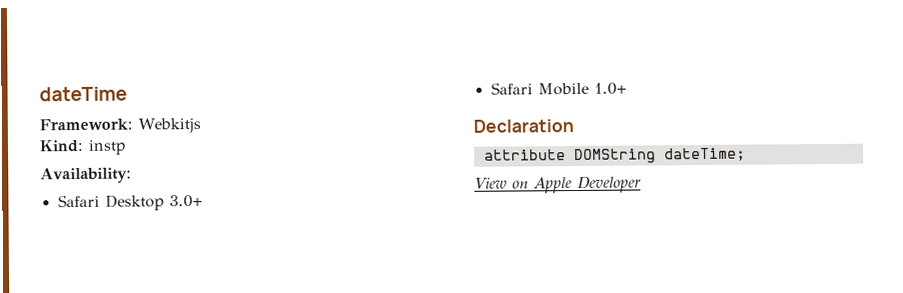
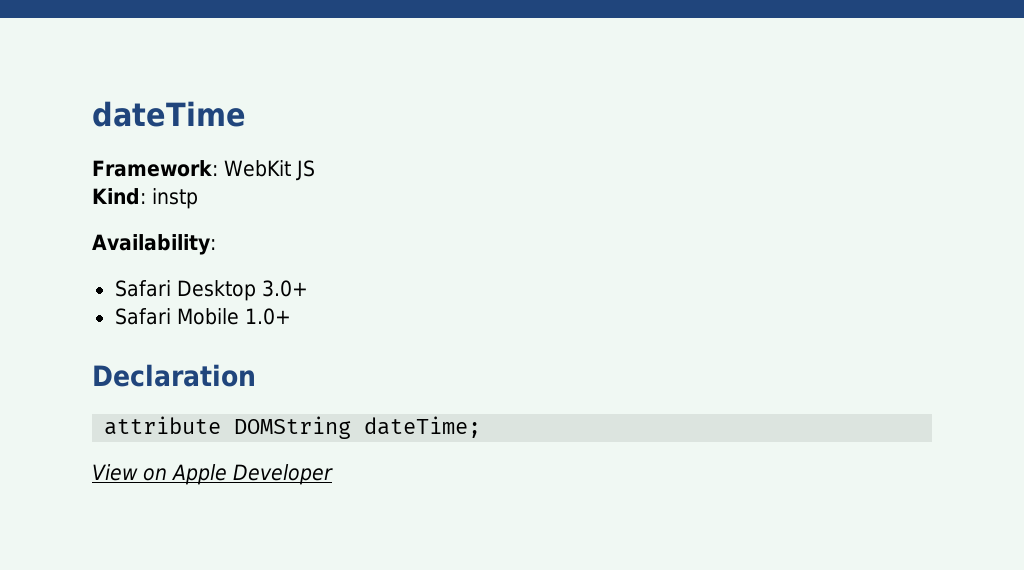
[138,118,201,134] Webkitjs -> [223,160,315,181] WebKit JS

